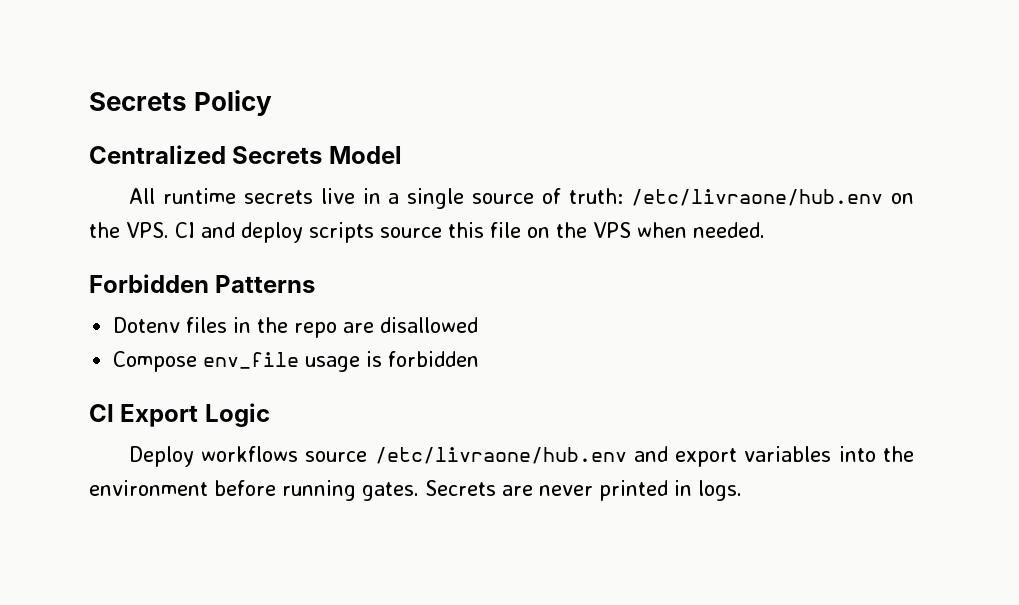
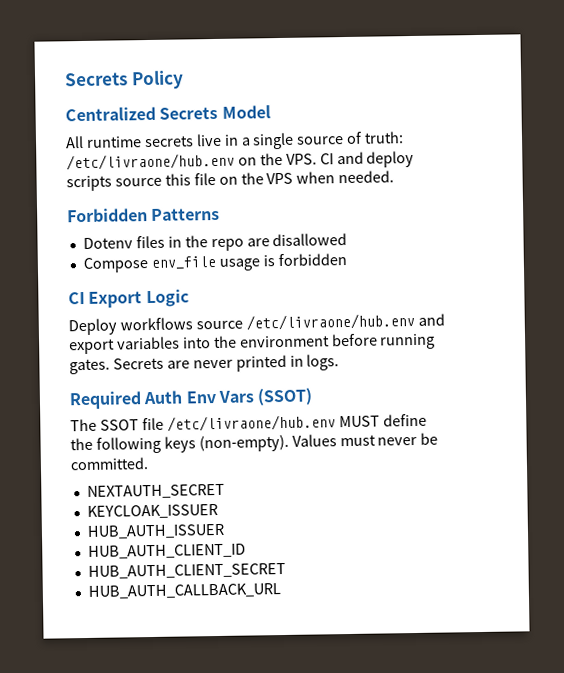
(742, 490) none -> [69,387,314,410] [70,413,427,432] [70,432,439,454] [70,457,148,471] [86,483,225,499] [86,503,218,519] [86,523,225,539] [87,543,246,559] [87,562,286,579] [87,583,281,599] // Required Auth Env Vars (SSOT) // The SSOT file /etc/livraone/hub.env MUST define the following keys (non-empty). Values must never be committed. // NEXTAUTH_SECRET // KEYCLOAK_ISSUER // HUB_AUTH_ISSUER // HUB_AUTH_CLIENT_ID // HUB_AUTH_CLIENT_SECRET // HUB_AUTH_CALLBACK_URL

